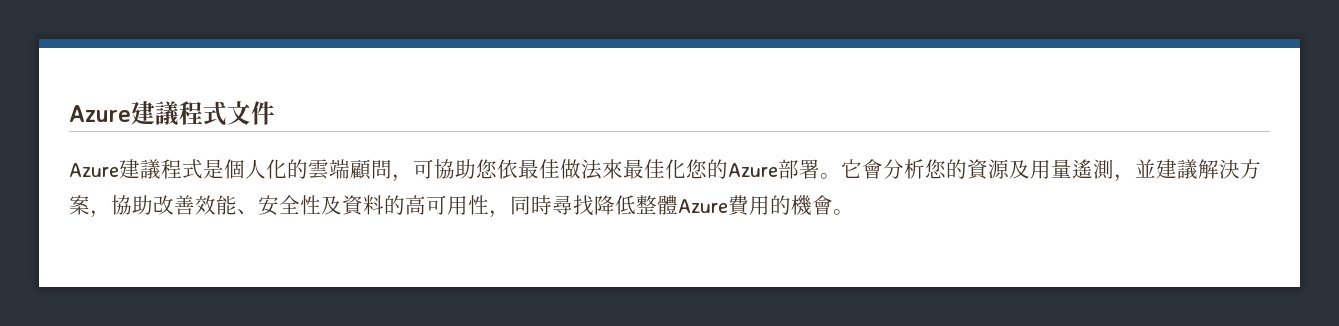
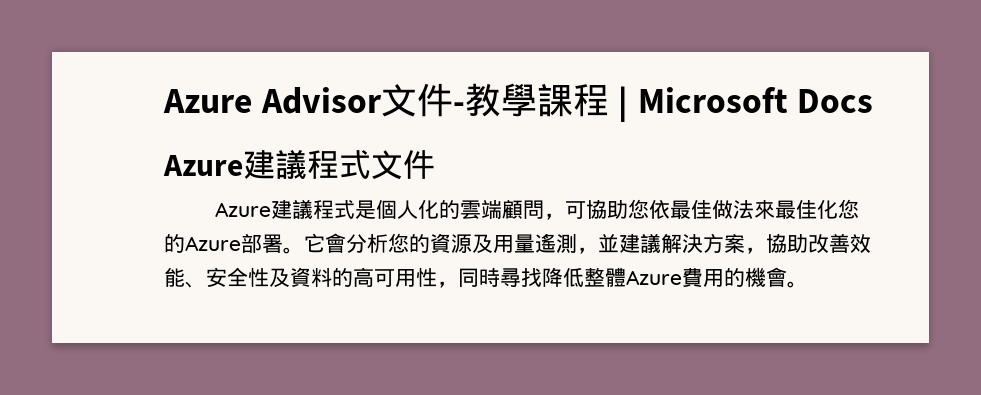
[69,105,131,122] Azure -> [163,83,874,122] [163,155,243,176] Azure Advisor文件-教學課程 | Microsoft Docs // Azure

